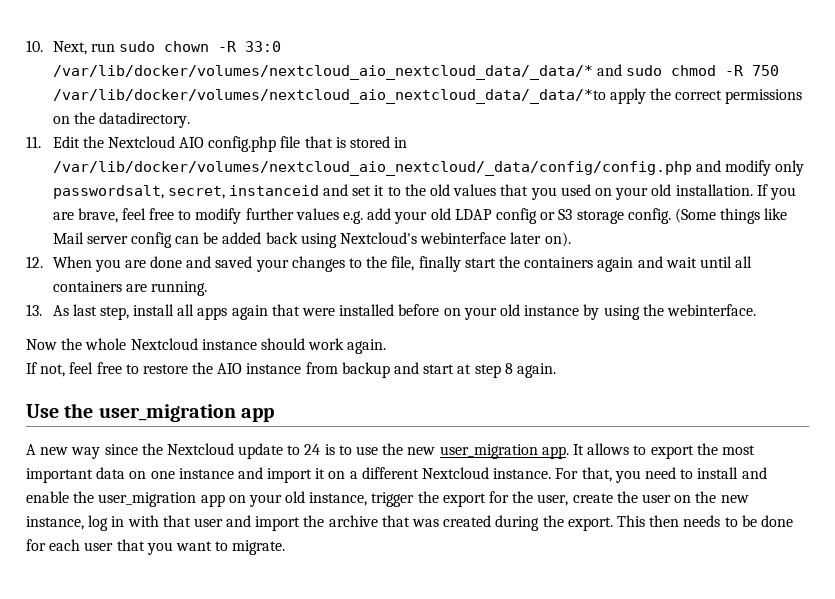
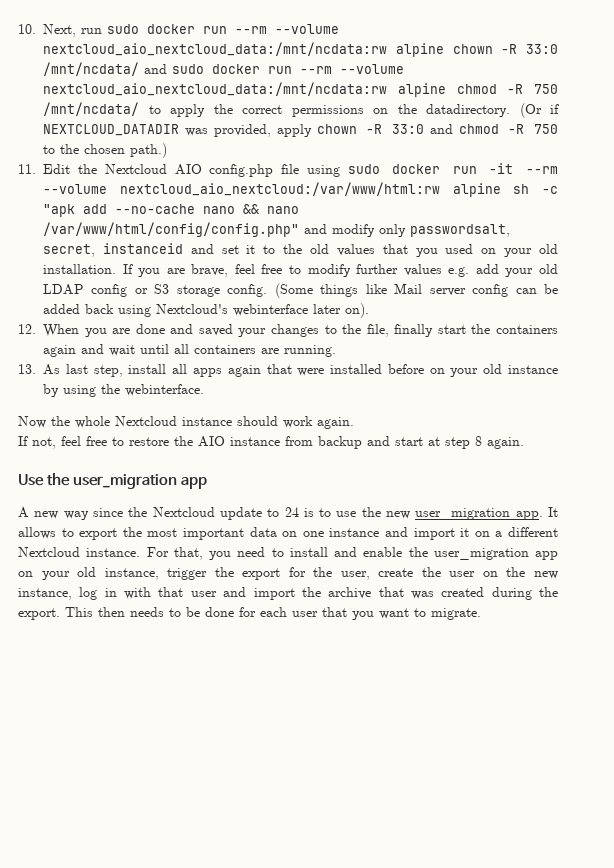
[163,41,281,52] [52,65,593,80] chown -R 33:0 /var/lib/docker/volumes/nextcloud_aio_nextcloud_data/_data/* -> [147,24,339,34] [43,42,558,57] [43,62,139,76] docker run --rm --volume nextcloud_aio_nextcloud_data:/mnt/ncdata:rw alpine chown -R 33:0 /mnt/ncdata/
[670,65,779,76] [52,89,606,104] chmod -R 750 /var/lib/docker/volumes/nextcloud_aio_nextcloud_data/_data/*to -> [212,64,404,74] [43,82,558,97] [43,102,161,116] docker run --rm --volume nextcloud_aio_nextcloud_data:/mnt/ncdata:rw alpine chmod -R 750 /mnt/ncdata/ to
(190, 120) none -> [519,103,559,118] [43,124,558,137] [43,143,167,158] (Or if NEXTCLOUD_DATADIR was provided, apply chown -R 33:0 and chmod -R 750 to the chosen path.)
[304,136,408,148] [52,161,692,176] that is stored in /var/lib/docker/volumes/nextcloud_aio_nextcloud/_data/config/config.php -> [307,163,558,177] [43,182,558,197] [43,204,299,217] [43,222,299,237] using sudo docker run -it --rm --volume nextcloud_aio_nextcloud:/var/www/html:rw alpine sh -c "apk add --no-cache nano && nano /var/www/html/config/config.php"

